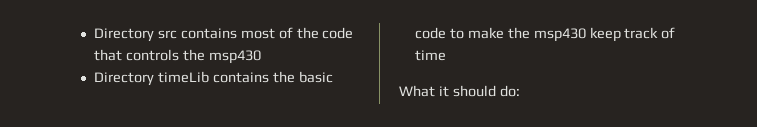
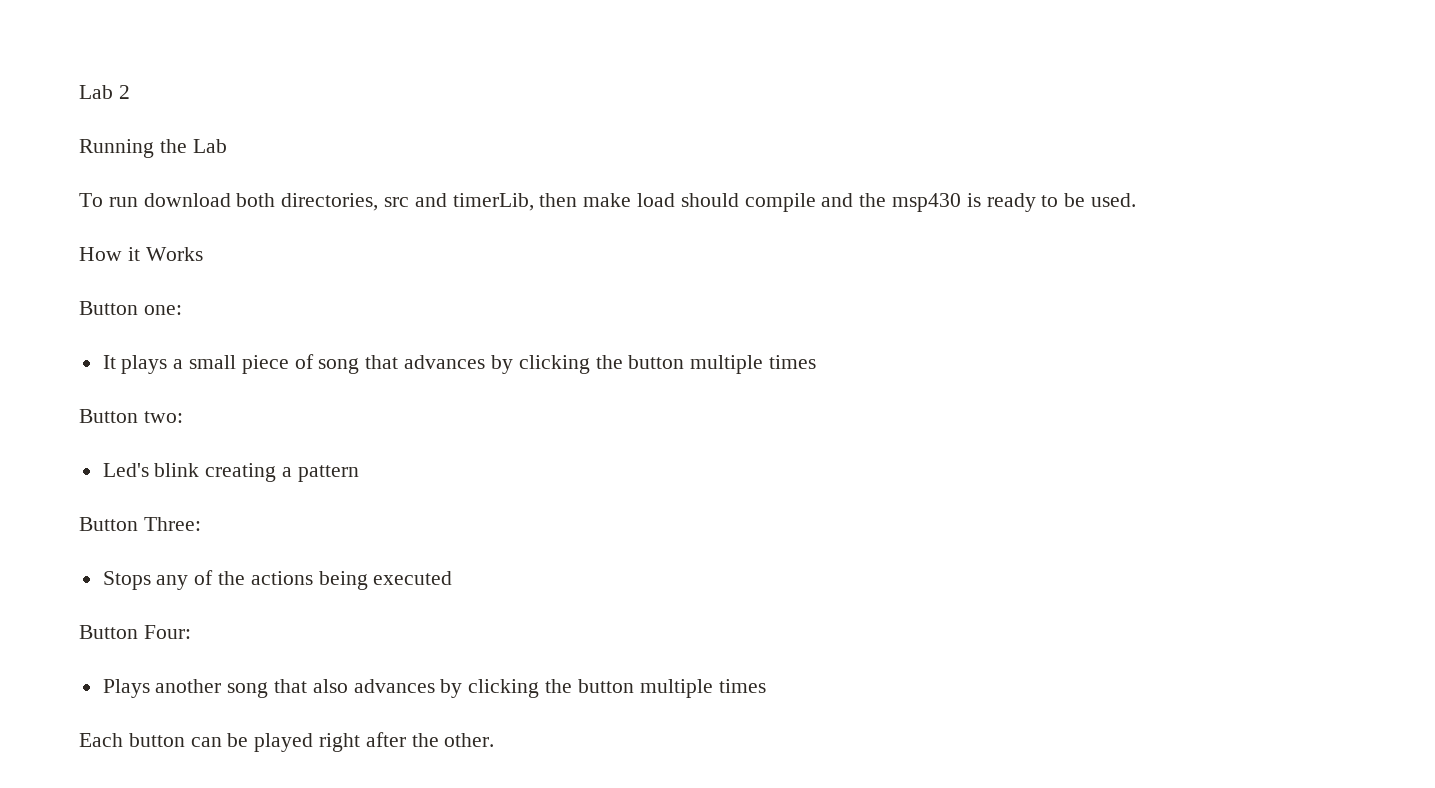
[93,27,354,42] [93,49,261,64] [93,71,333,86] [414,27,676,42] [414,50,446,61] [399,85,520,97] Directory src contains most of the code that controls the msp430 // Directory timeLib contains the basic code to make the msp430 keep track of time // What it should do: -> [79,85,130,99] [79,139,227,158] [79,193,1137,212] [79,247,203,261] [79,301,182,315] [102,354,816,374] [79,409,183,423] [102,463,359,482] [79,517,201,531] [102,570,453,590] [79,625,191,639] [102,679,766,698] [79,732,495,752] Lab 2 // Running the Lab // To run download both directories, src and timerLib, then make load should compile and the msp430 is ready to be used. // How it Works // Button one: // It plays a small piece of song that advances by clicking the button multiple times // Button two: // Led's blink creating a pattern // Button Three: // Stops any of the actions being executed // Button Four: // Plays another song that also advances by clicking the button multiple times // Each button can be played right after the other.

